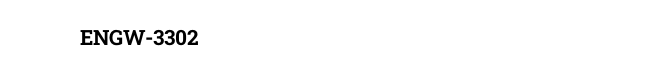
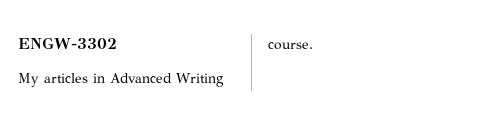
(199, 37) none -> [18,73,224,87] [268,42,313,50] // My articles in Advanced Writing course.

